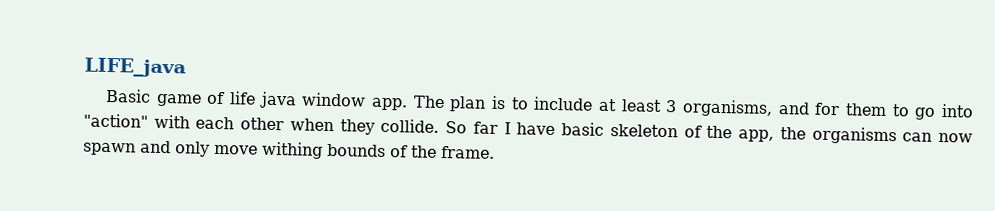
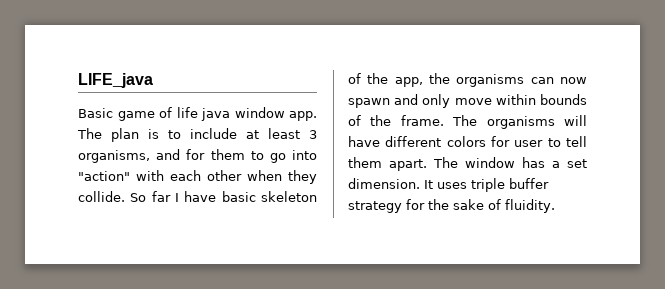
[262,141,323,159] withing -> [495,94,536,105] within
(495, 152) none -> [452,115,587,129] [348,136,587,147] [348,157,587,171] [348,178,549,192] [348,199,555,213] The organisms will have different colors for user to tell them apart. The window has a set dimension. It uses triple buffer strategy for the sake of fluidity.

